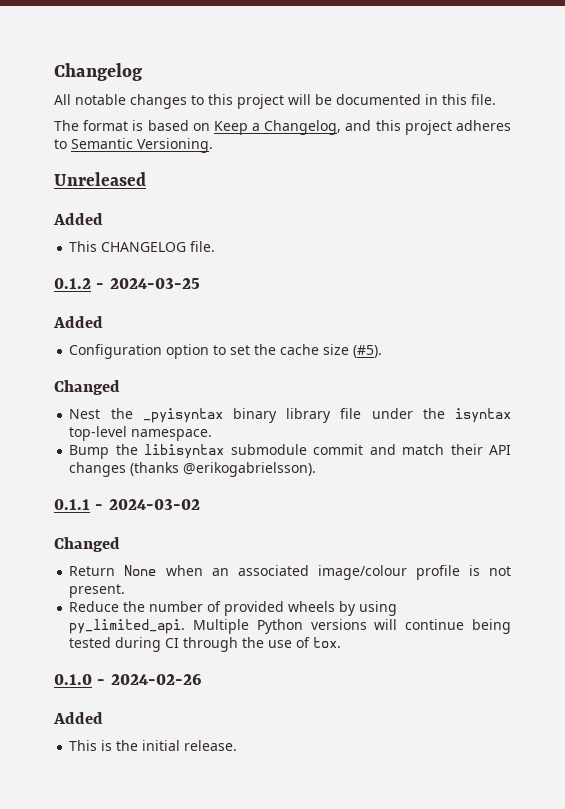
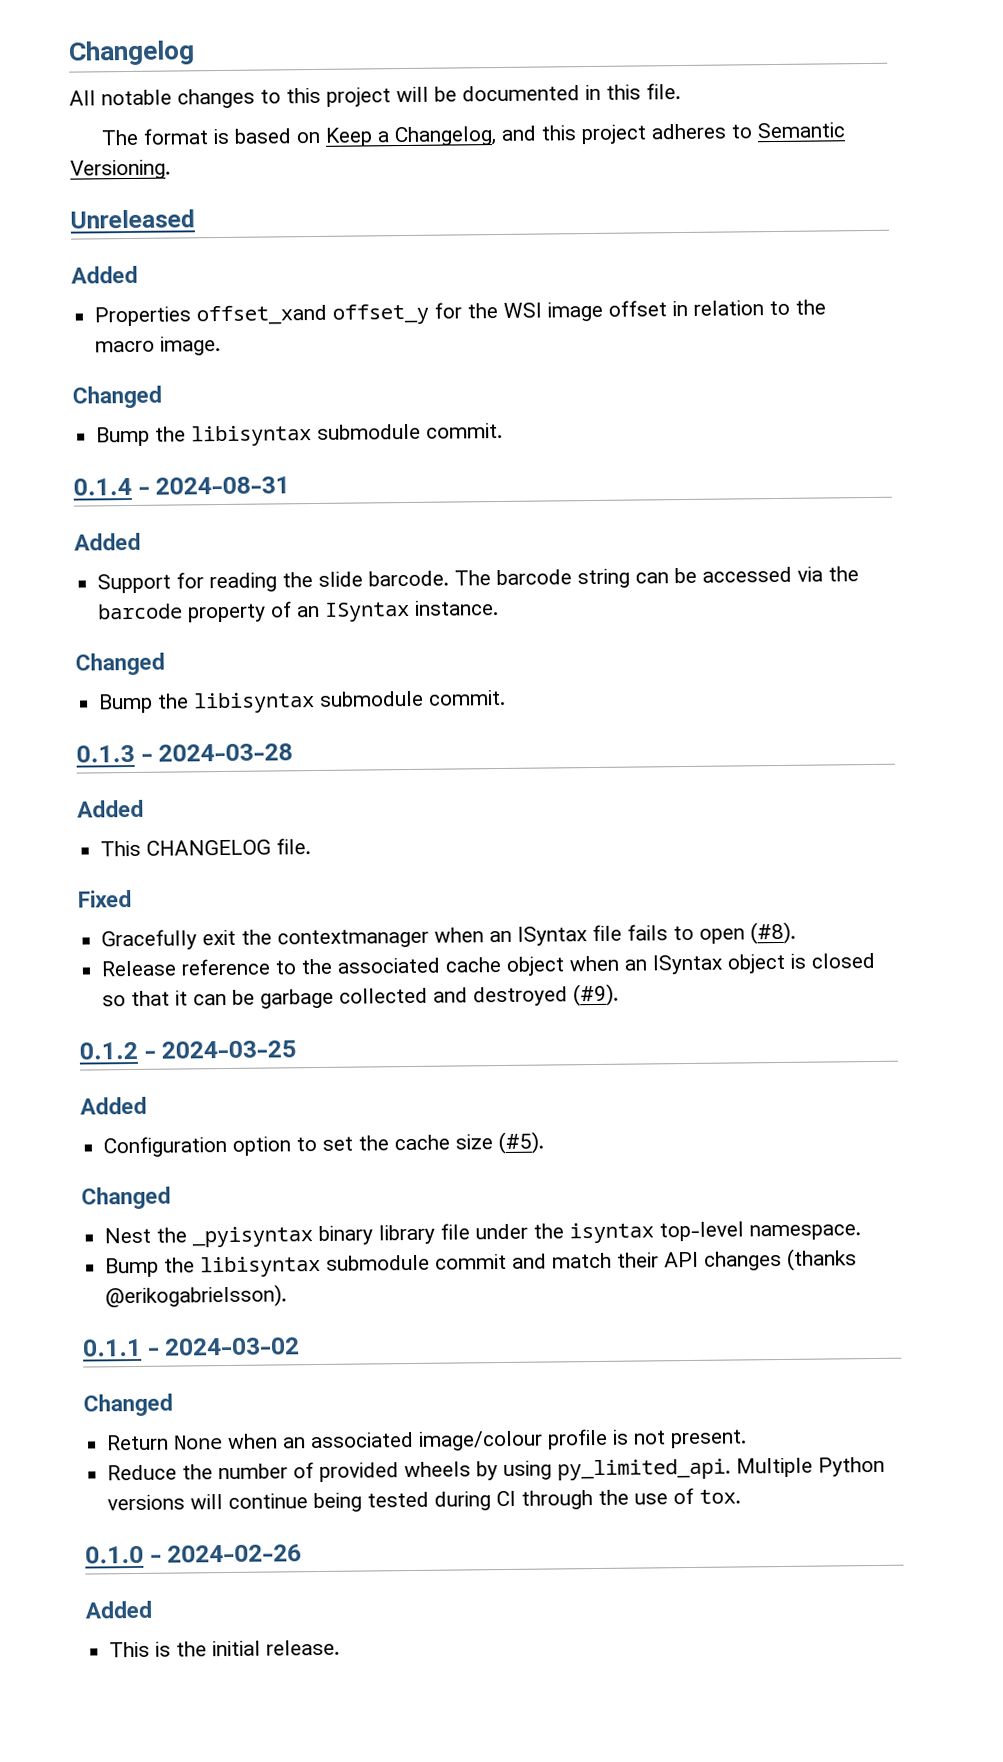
[69,241,216,252] This CHANGELOG file. -> [94,299,827,327] [95,336,222,356] [72,385,162,409] [96,422,504,447] [73,476,291,496] [74,532,141,551] [97,566,860,594] [97,600,500,623] [75,652,165,676] [98,689,507,714] [76,743,294,763] [77,799,144,818] [100,838,312,857] [78,890,132,908] [101,921,797,951] [101,952,876,977] [102,983,620,1009] Properties offset_xand offset_y for the WSI image offset in relation to the macro image. // Changed // Bump the libisyntax submodule commit. // 0.1.4 - 2024-08-31 // Added // Support for reading the slide barcode. The barcode string can be accessed via the barcode property of an ISyntax instance. // Changed // Bump the libisyntax submodule commit. // 0.1.3 - 2024-03-28 // Added // This CHANGELOG file. // Fixed // Gracefully exit the contextmanager when an ISyntax file fails to open (#8). // Release reference to the associated cache object when an ISyntax object is closed so that it can be garbage collected and destroyed (#9).

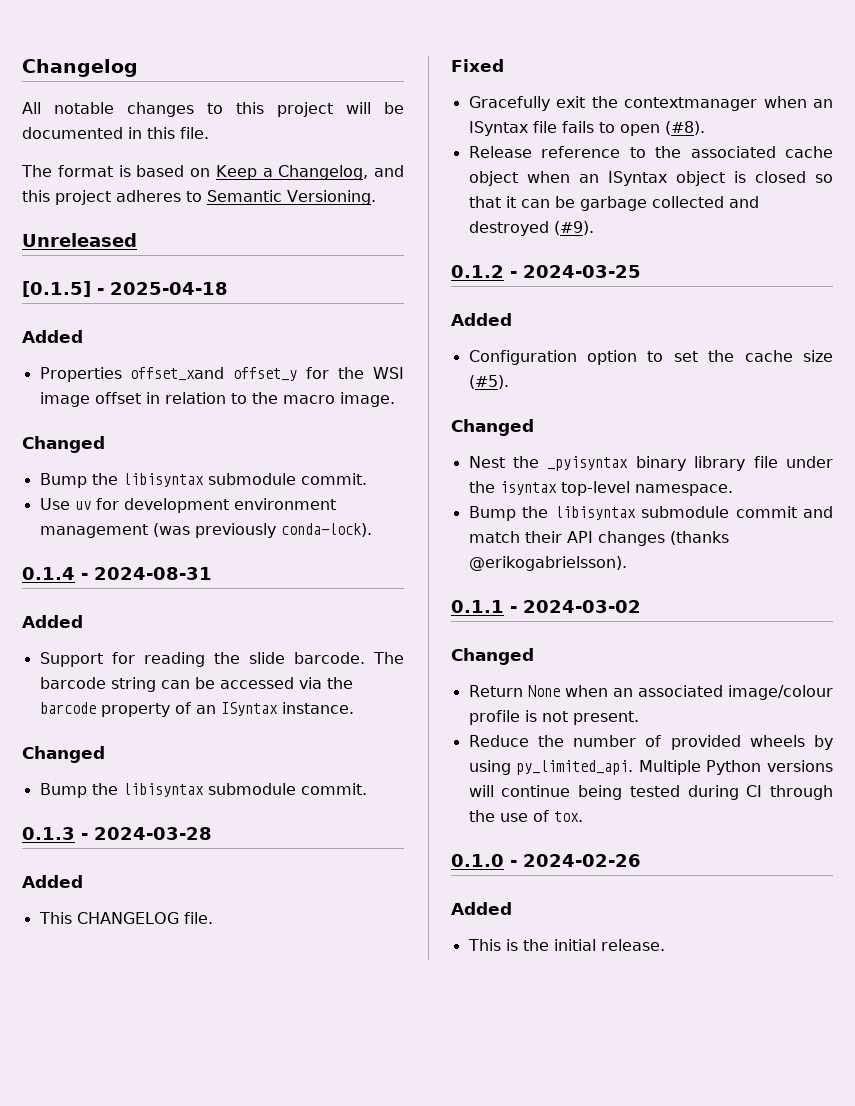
(195, 219) none -> [22,281,228,297] // [0.1.5] - 2025-04-18
(504, 430) none -> [39,498,336,513] [39,523,372,538] // Use uv for development environment management (was previously conda-lock).

